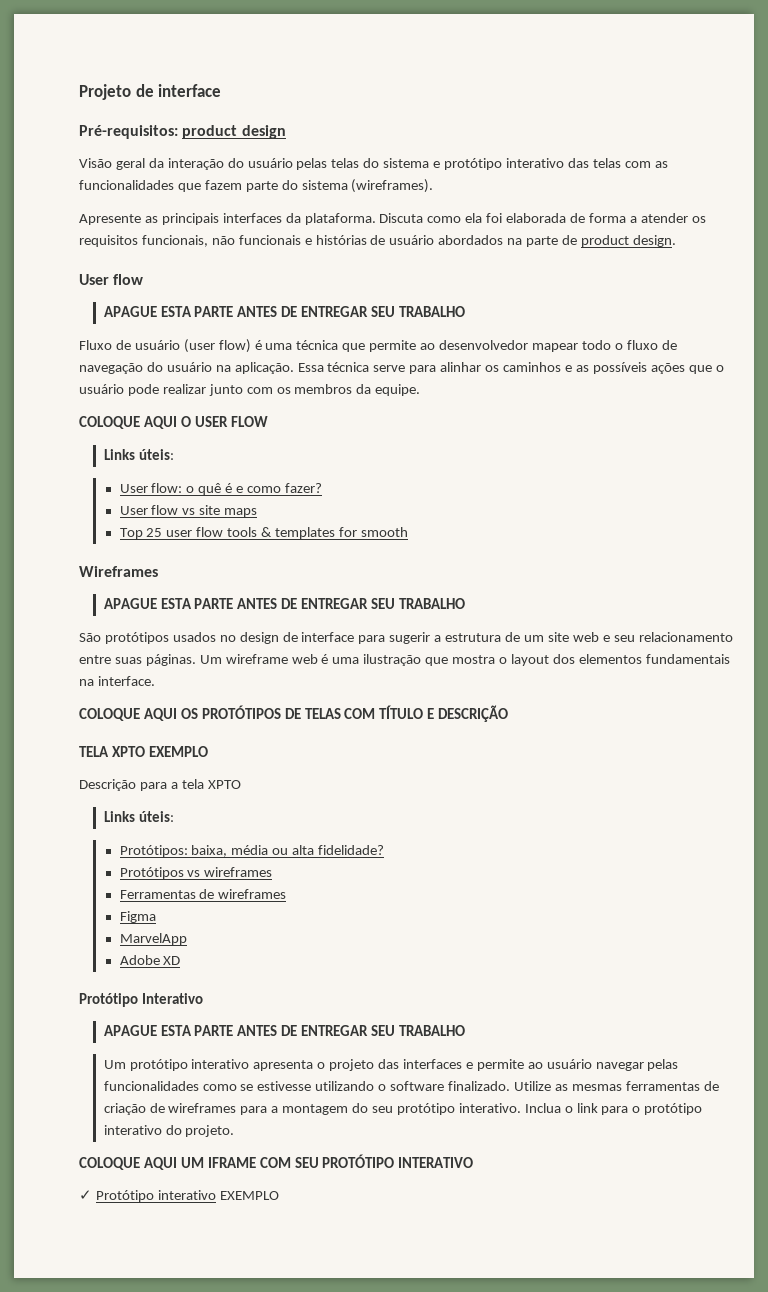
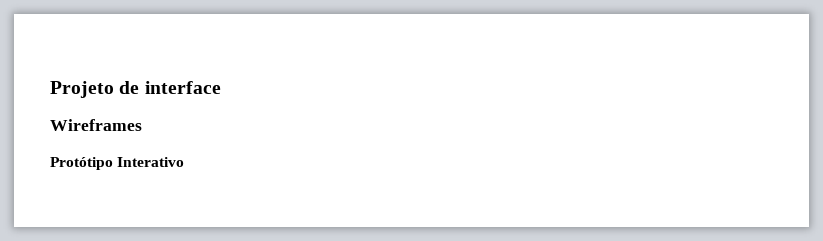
[79,125,286,139] [79,158,668,170] [79,179,434,193] [79,213,706,225] [79,235,676,247] [79,274,144,285] [103,306,465,317] [79,339,677,353] [79,362,724,374] [79,384,421,396] [79,416,268,429] [103,449,174,460] [119,483,322,495] [119,505,258,517] [119,527,408,539] [79,566,158,577] [103,598,465,609] [79,632,733,644] [79,654,730,666] [79,676,155,686] [79,705,509,722] [79,746,208,757] [79,779,241,791] [103,811,174,822] [119,845,385,857] [119,867,273,879] [119,889,287,899] [119,911,156,923] [119,933,187,945] [119,955,181,965] [79,993,204,1007] [103,1025,465,1036] [103,1059,679,1071] [103,1081,719,1091] [103,1103,703,1115] [103,1125,235,1137] [79,1154,474,1170] [79,1190,279,1202] Pré-requisitos: product design // Visão geral da interação do usuário pelas telas do sistema e protótipo interativo das telas com as funcionalidades que fazem parte do sistema (wireframes). // Apresente as principais interfaces da plataforma. Discuta como ela foi elaborada de forma a atender os requisitos funcionais, não funcionais e histórias de usuário abordados na parte de product design. // User flow // APAGUE ESTA PARTE ANTES DE ENTREGAR SEU TRABALHO // Fluxo de usuário (user flow) é uma técnica que permite ao desenvolvedor mapear todo o fluxo de navegação do usuário na aplicação. Essa técnica serve para alinhar os caminhos e as possíveis ações que o usuário pode realizar junto com os membros da equipe. // COLOQUE AQUI O USER FLOW // Links úteis: // User flow: o quê é e como fazer? // User flow vs site maps // Top 25 user flow tools & templates for smooth // Wireframes // APAGUE ESTA PARTE ANTES DE ENTREGAR SEU TRABALHO // São protótipos usados no design de interface para sugerir a estrutura de um site web e seu relacionamento entre suas páginas. Um wireframe web é uma ilustração que mostra o layout dos elementos fundamentais na interface. // COLOQUE AQUI OS PROTÓTIPOS DE TELAS COM TÍTULO E DESCRIÇÃO // TELA XPTO EXEMPLO // Descrição para a tela XPTO // Links úteis: // Protótipos: baixa, média ou alta fidelidade? // Protótipos vs wireframes // Ferramentas de wireframes // Figma // MarvelApp // Adobe XD // Protótipo Interativo // APAGUE ESTA PARTE ANTES DE ENTREGAR SEU TRABALHO // Um protótipo interativo apresenta o projeto das interfaces e permite ao usuário navegar pelas funcionalidades como se estivesse utilizando o software finalizado. Utilize as mesmas ferramentas de criação de wireframes para a montagem do seu protótipo interativo. Inclua o link para o protótipo interativo do projeto. // COLOQUE AQUI UM IFRAME COM SEU PROTÓTIPO INTERATIVO // ✓ Protótipo interativo EXEMPLO -> [50,119,142,131] [50,157,185,170] Wireframes // Protótipo Interativo

